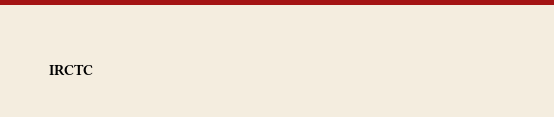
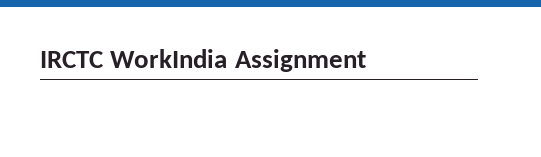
(93, 70) none -> [110,49,366,72] WorkIndia Assignment

